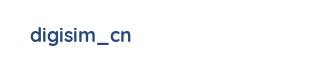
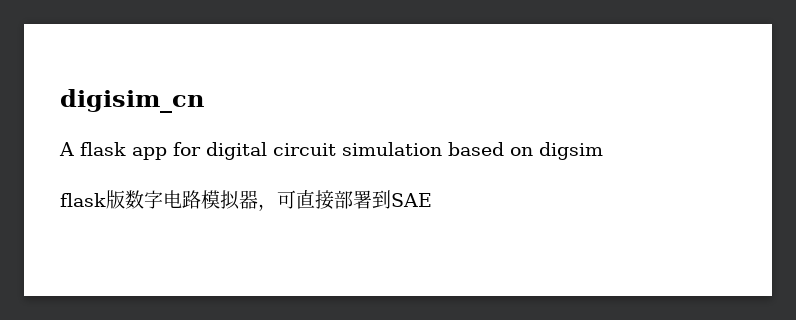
(132, 36) none -> [59,142,603,160] [60,190,432,211] // A flask app for digital circuit simulation based on digsim // flask版数字电路模拟器，可直接部署到SAE

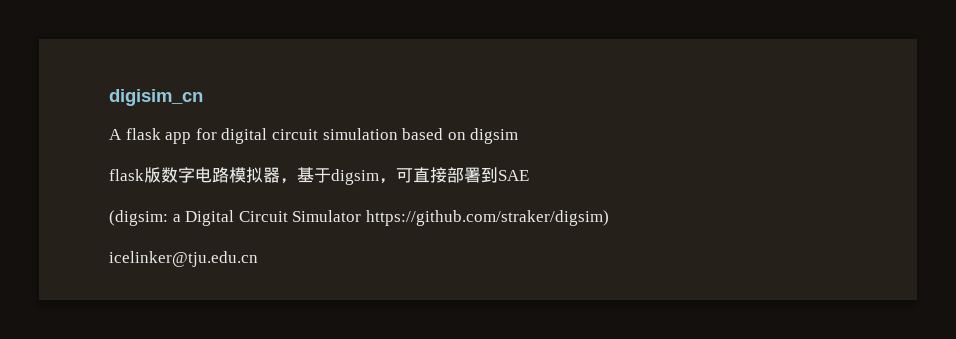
(277, 207) none -> [297,167,396,185] 基于digsim，
(432, 200) none -> [109,210,609,226] [109,251,258,267] // (digsim: a Digital Circuit Simulator https://github.com/straker/digsim) // icelinker@tju.edu.cn

